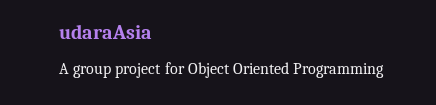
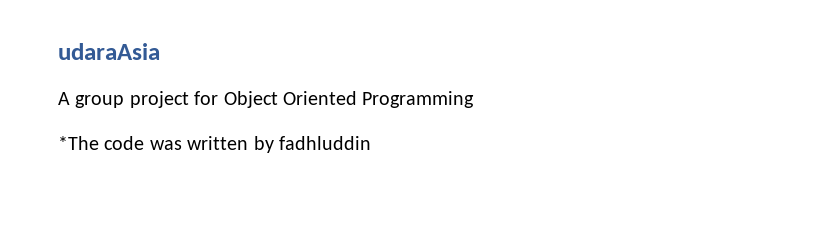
(385, 70) none -> [58,136,371,153] // *The code was written by fadhluddin

